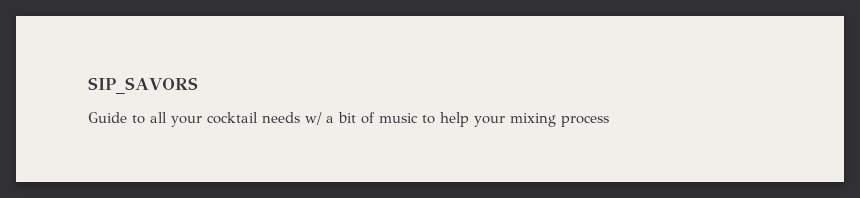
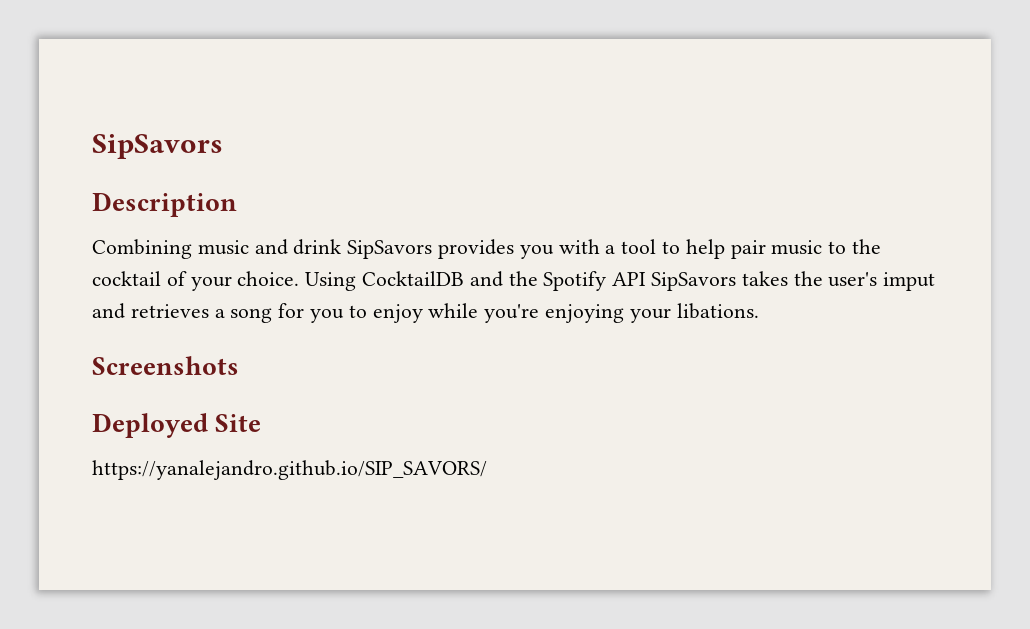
[88,77,198,94] [88,112,609,127] SIP_SAVORS // Guide to all your cocktail needs w/ a bit of music to help your mixing process -> [92,134,223,159] [92,192,237,217] [92,239,882,259] [92,271,936,291] [92,303,759,323] [92,356,239,375] [92,413,262,438] [92,460,487,480] SipSavors // Description // Combining music and drink SipSavors provides you with a tool to help pair music to the cocktail of your choice. Using CocktailDB and the Spotify API SipSavors takes the user's imput and retrieves a song for you to enjoy while you're enjoying your libations. // Screenshots // Deployed Site // https://yanalejandro.github.io/SIP_SAVORS/

